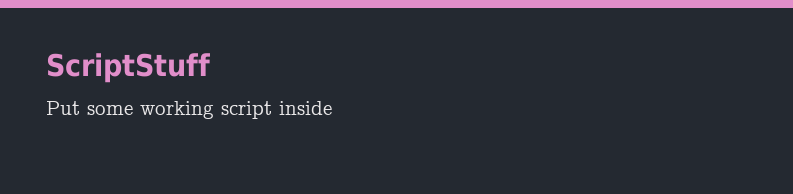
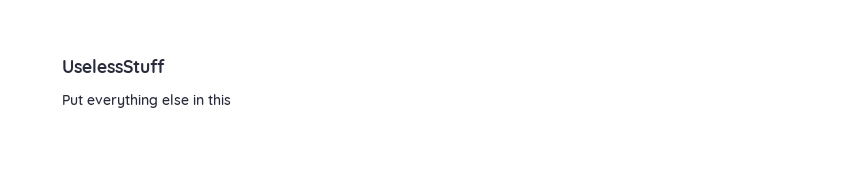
[46,53,210,83] ScriptStuff -> [62,59,165,73] UselessStuff
[87,101,332,119] some working script inside -> [87,94,231,108] everything else in this

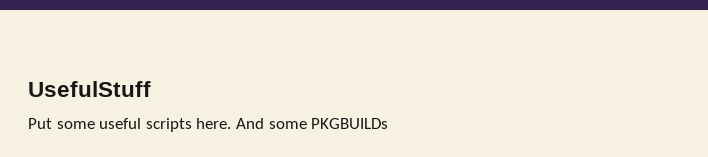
[62,59,165,73] UselessStuff -> [28,81,151,97] UsefulStuff
[87,94,231,108] everything else in this -> [56,118,389,132] some useful scripts here. And some PKGBUILDs

